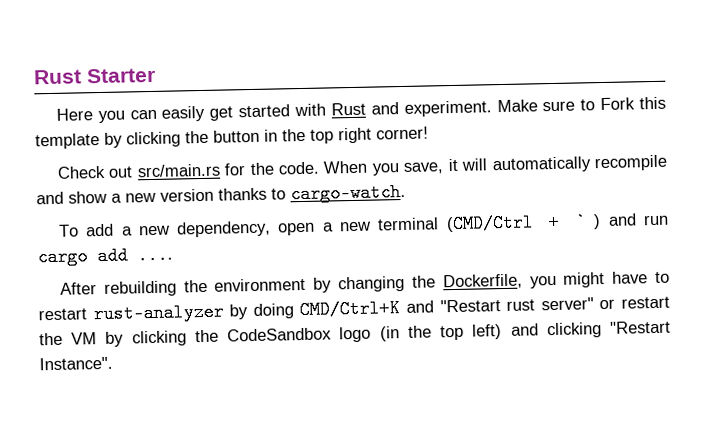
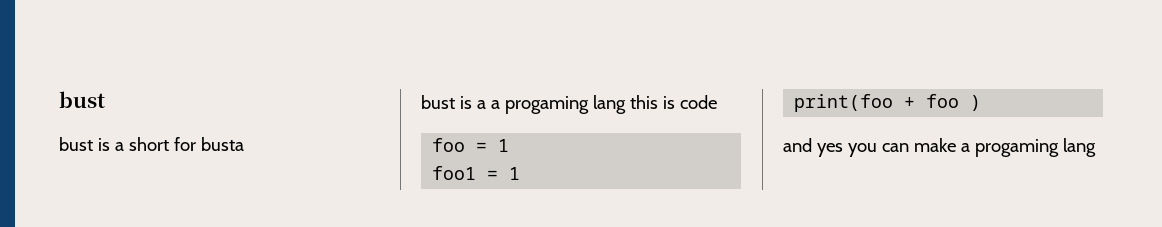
[33,67,156,85] [55,96,666,124] [35,126,429,150] [56,154,668,179] [36,182,406,205] [57,212,669,238] [37,245,173,267] [59,271,670,297] [38,296,671,324] [39,320,671,347] [39,356,113,371] Rust Starter // Here you can easily get started with Rust and experiment. Make sure to Fork this template by clicking the button in the top right corner! // Check out src/main.rs for the code. When you save, it will automatically recompile and show a new version thanks to cargo-watch. // To add a new dependency, open a new terminal (CMD/Ctrl + ` ) and run cargo add .... // After rebuilding the environment by changing the Dockerfile, you might have to restart rust-analyzer by doing CMD/Ctrl+K and "Restart rust server" or restart the VM by clicking the CodeSandbox logo (in the top left) and clicking "Restart Instance". -> [59,91,105,108] [59,137,244,151] [421,95,717,114] [432,138,510,152] [432,166,521,180] [794,94,982,112] [783,138,1096,157] bust // bust is a short for busta // bust is a a progaming lang this is code // foo = 1 // foo1 = 1 // print(foo + foo ) // and yes you can make a progaming lang

